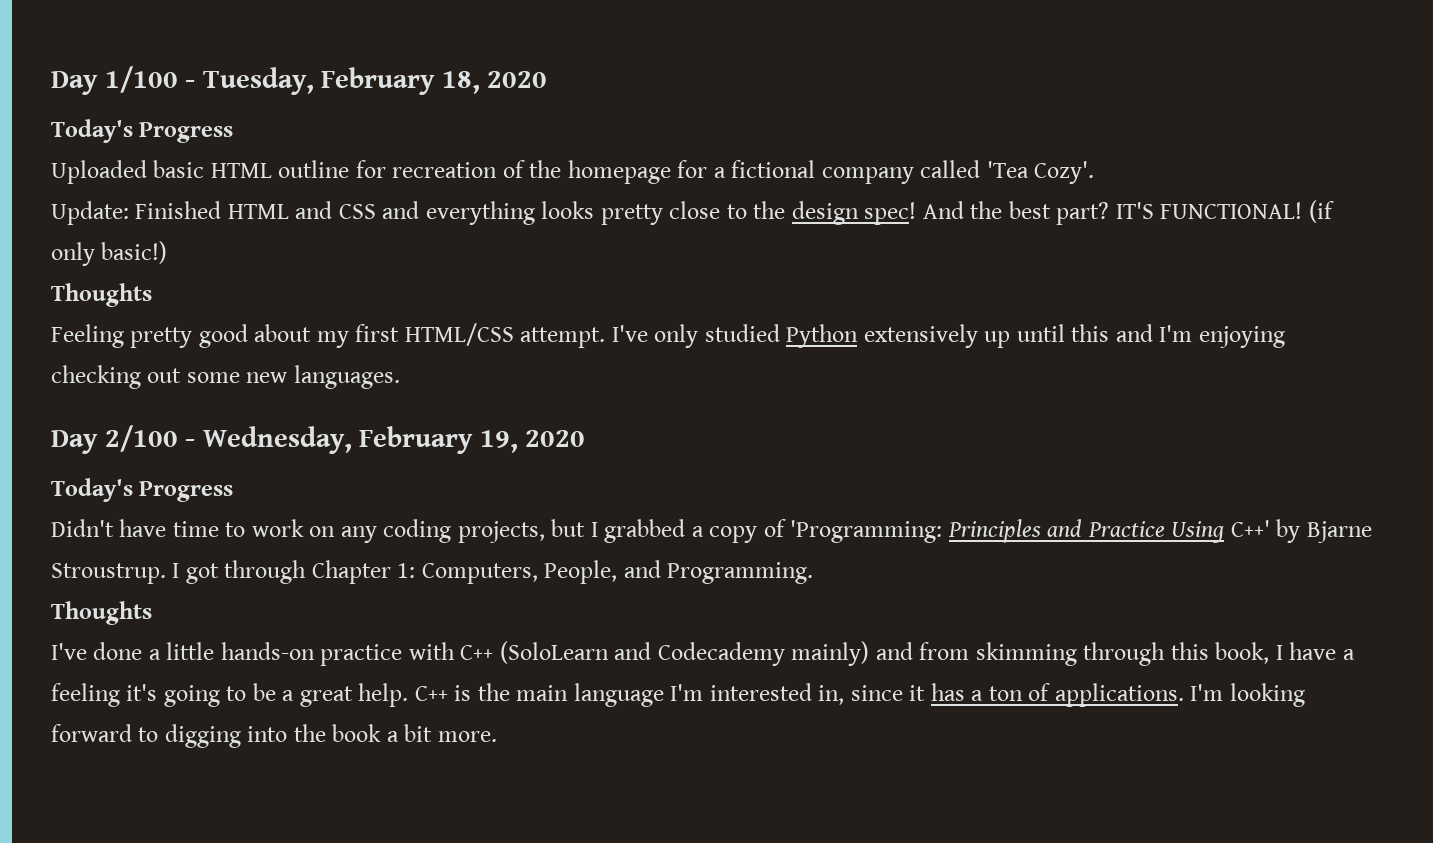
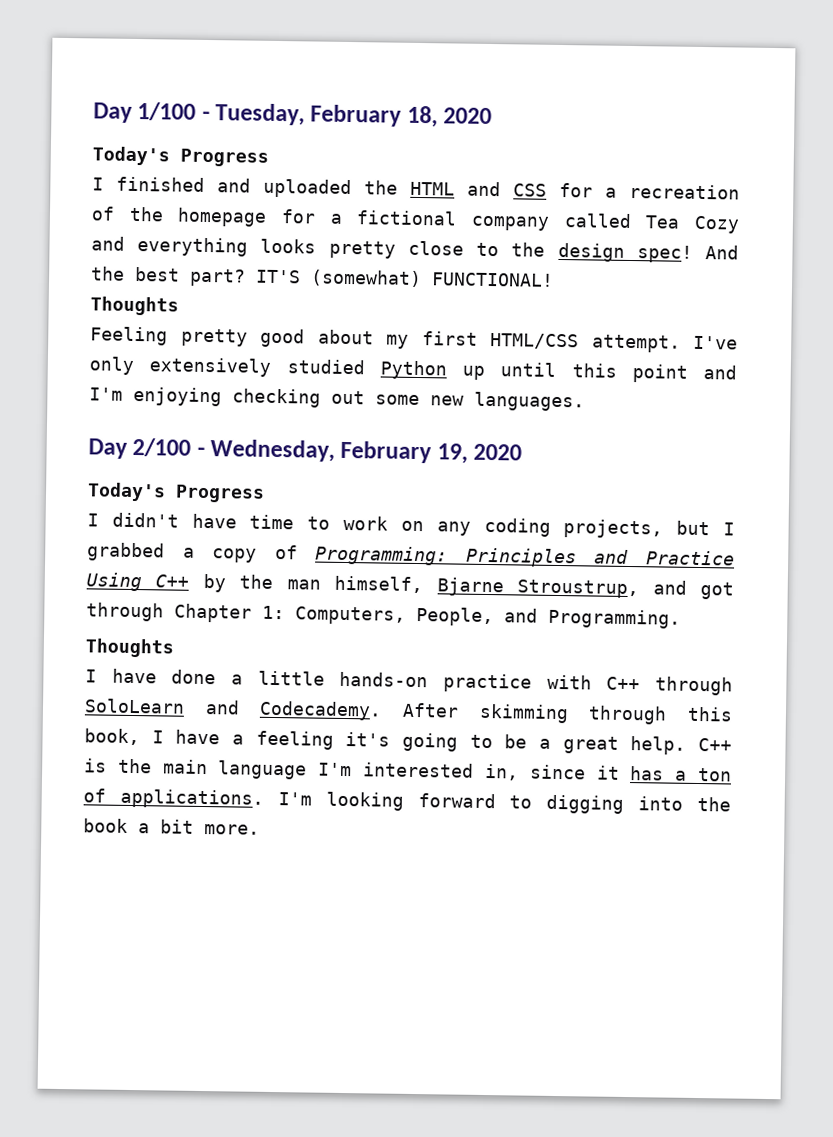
[51,160,386,184] Uploaded basic HTML outline for -> [92,176,617,199] I finished and uploaded the HTML and CSS for a
[986,161,1095,184] [51,201,376,225] 'Tea Cozy'. // Update: Finished HTML and CSS -> [645,215,740,234] Tea Cozy
(1154, 210) none -> [310,269,422,288] (somewhat)
[1308,200,1334,223] [51,241,168,266] (if only basic!) -> (554, 279) none
(699, 336) none -> [149,357,272,377] extensively
[863,324,978,348] extensively -> (447, 370) none
(1110, 333) none -> [631,364,688,383] point
[51,519,114,537] Didn't -> [87,512,179,528] I didn't
[790,520,943,543] 'Programming: -> [315,545,449,566] Programming:
[1230,519,1372,543] [51,563,180,584] C++' by Bjarne Stroustrup. I -> [155,573,687,599] C++ by the man himself, Bjarne Stroustrup, and
[51,643,87,660] I've -> [85,668,157,684] I have
[499,641,970,666] (SoloLearn and Codecademy mainly) and from -> [655,676,733,696] [84,698,459,721] through SoloLearn and Codecademy. After

